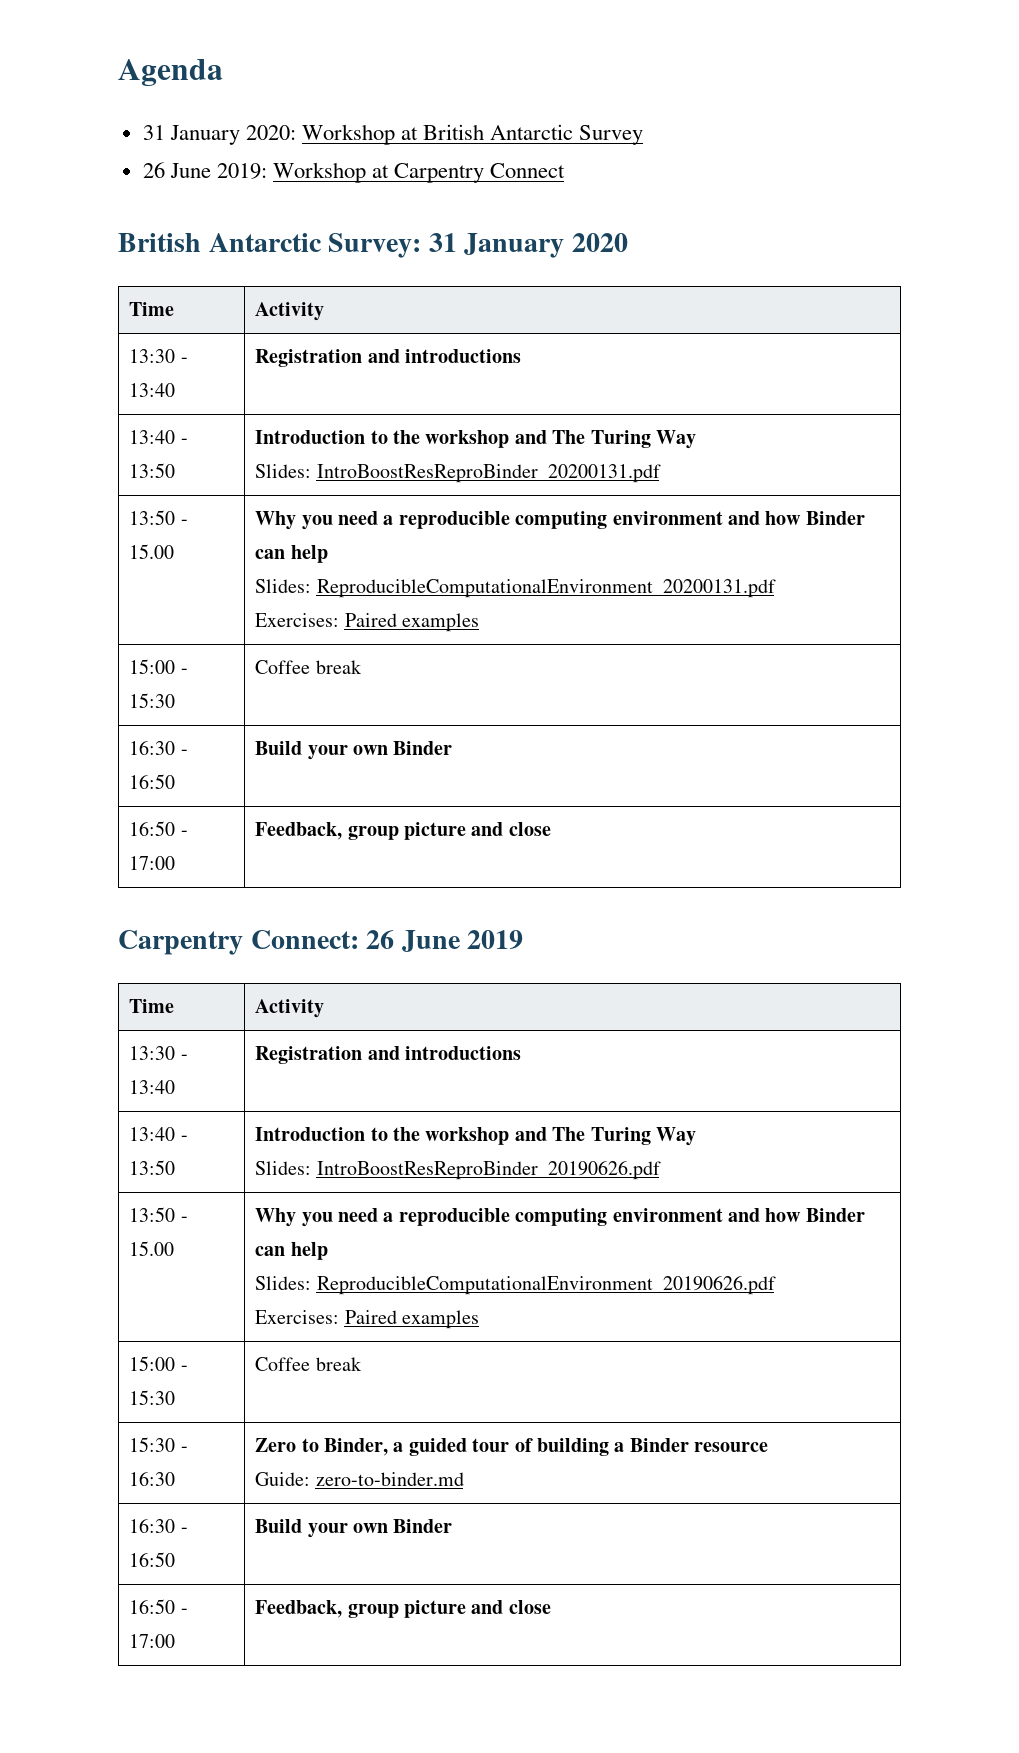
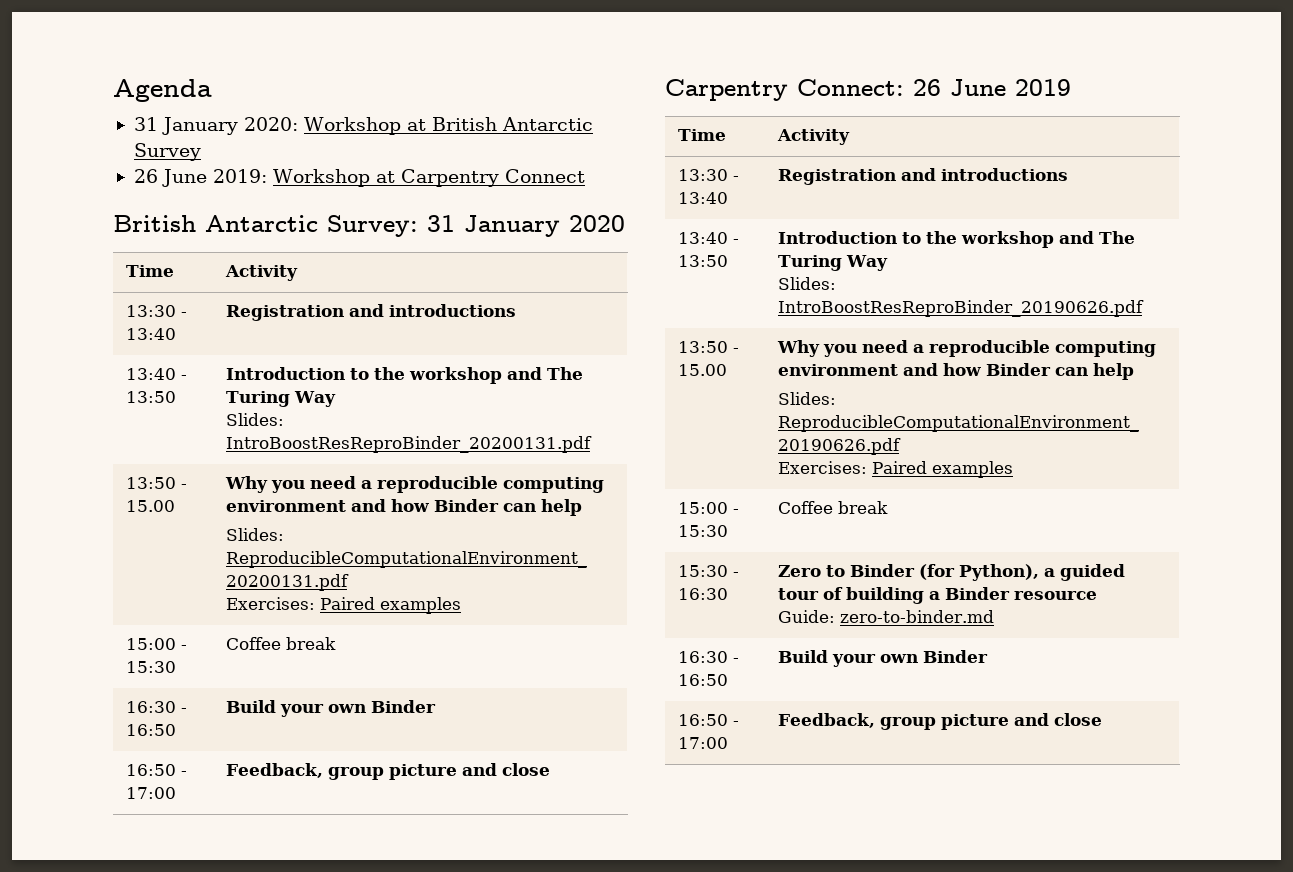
[323,1438,388,1456] Binder, -> [849,564,1039,581] Binder (for Python),

